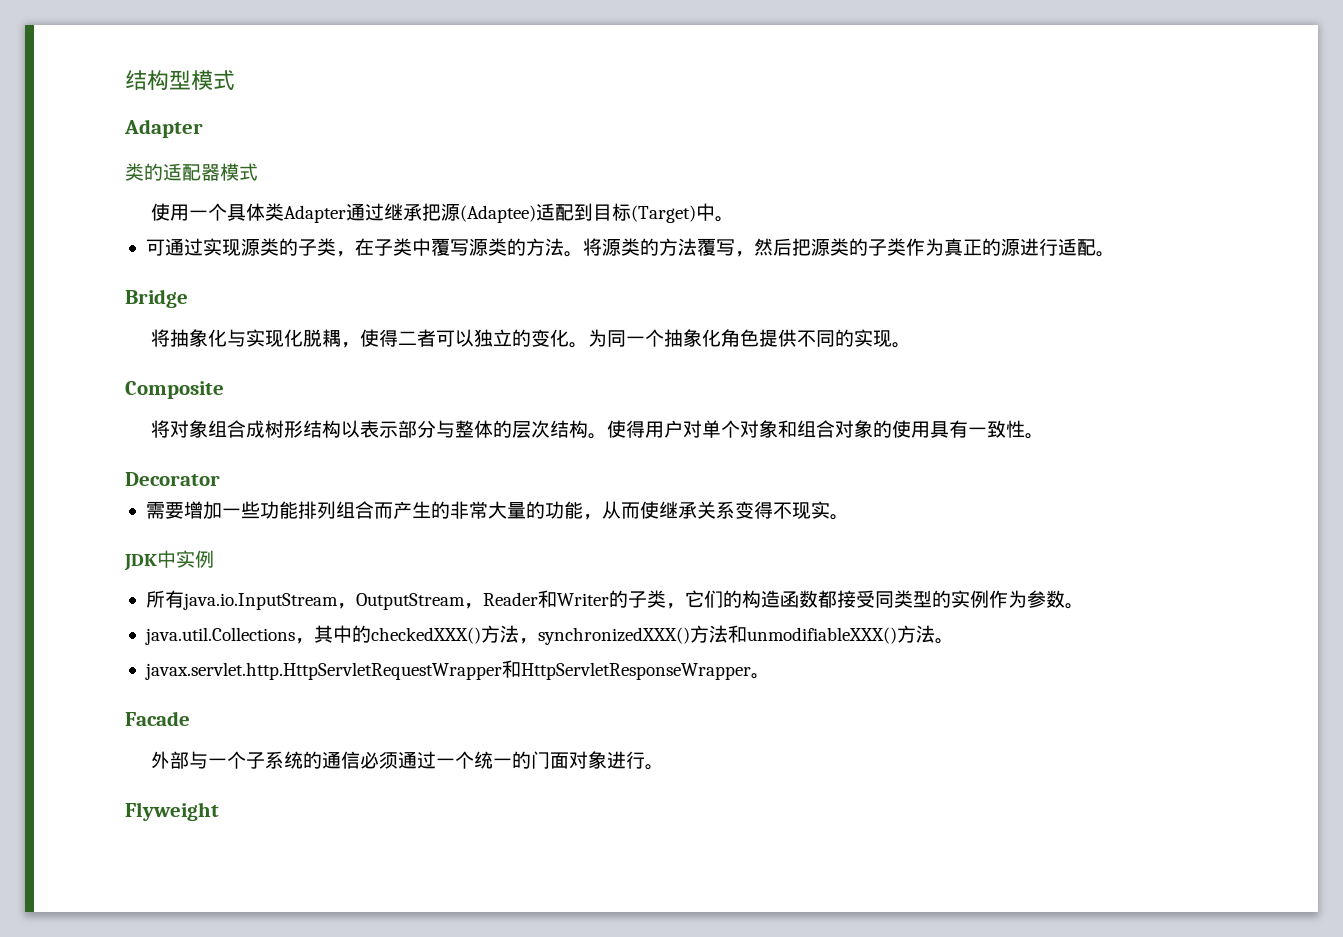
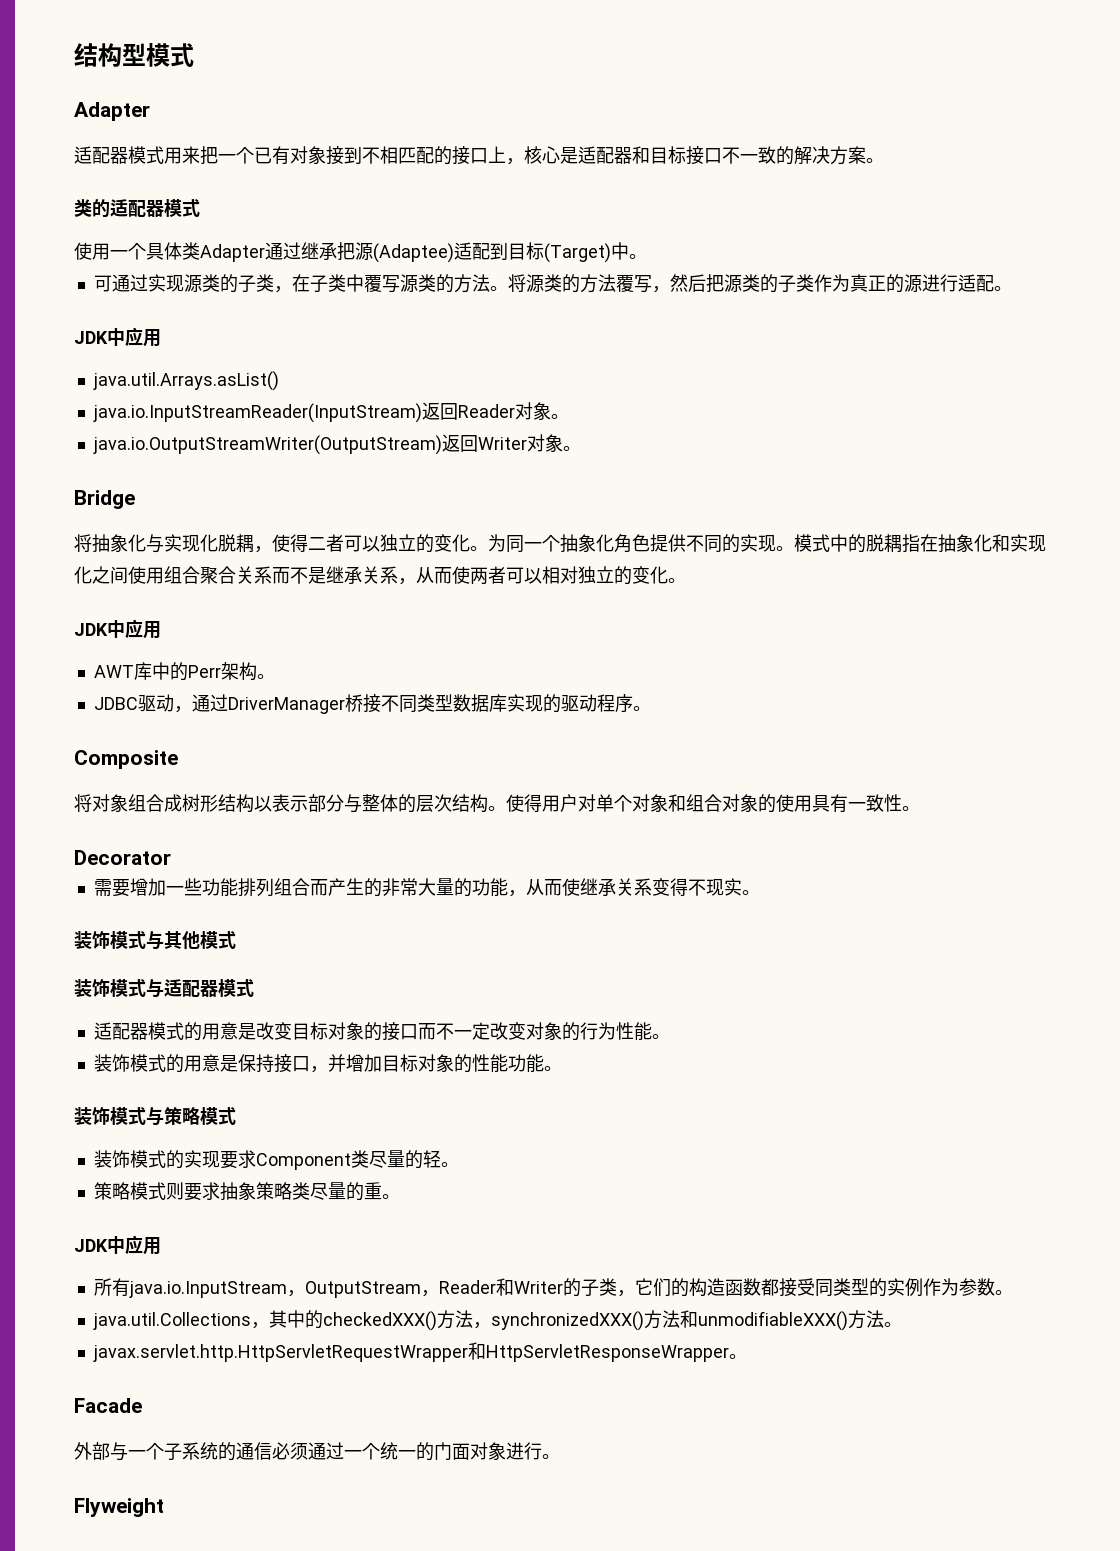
(203, 128) none -> [74,146,884,165] // 适配器模式用来把一个已有对象接到不相匹配的接口上，核心是适配器和目标接口不一致的解决方案。
(1115, 254) none -> [74,327,161,347] [92,371,279,391] [92,402,569,423] [92,434,581,455] // JDK中应用 // java.util.Arrays.asList() // java.io.InputStreamReader(InputStream)返回Reader对象。 // java.io.OutputStreamWriter(OutputStream)返回Writer对象。
(911, 345) none -> [794,534,1046,553] [74,566,686,585] [74,619,161,639] [93,662,275,681] [93,694,651,714] 模式中的脱耦指在抽象化和实现化之间使用组合聚合关系而不是继承关系，从而使两者可以相对独立的变化。 // JDK中应用 // AWT库中的Perr架构。 // JDBC驱动，通过DriverManager桥接不同类型数据库实现的驱动程序。
[124,550,214,571] // JDK中实例 -> [74,931,236,950] [74,979,254,998] [93,1022,670,1041] [93,1054,562,1073] [74,1107,236,1126] [93,1150,459,1170] [93,1182,400,1201] [74,1235,161,1255] // 装饰模式与其他模式 // 装饰模式与适配器模式 // 适配器模式的用意是改变目标对象的接口而不一定改变对象的行为性能。 // 装饰模式的用意是保持接口，并增加目标对象的性能功能。 // 装饰模式与策略模式 // 装饰模式的实现要求Component类尽量的轻。 // 策略模式则要求抽象策略类尽量的重。 // JDK中应用

